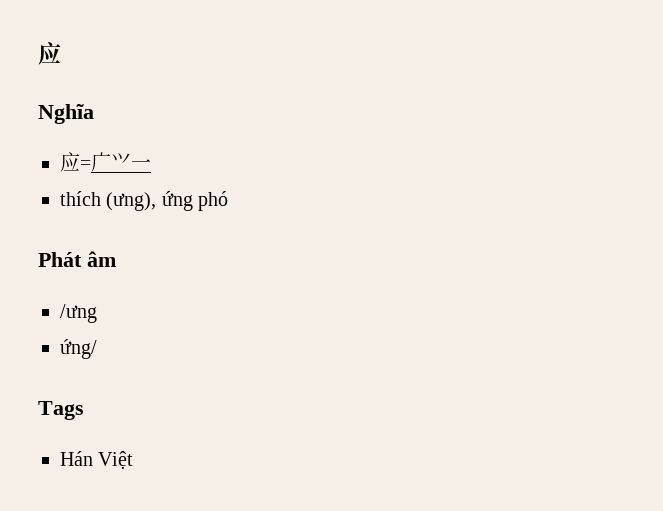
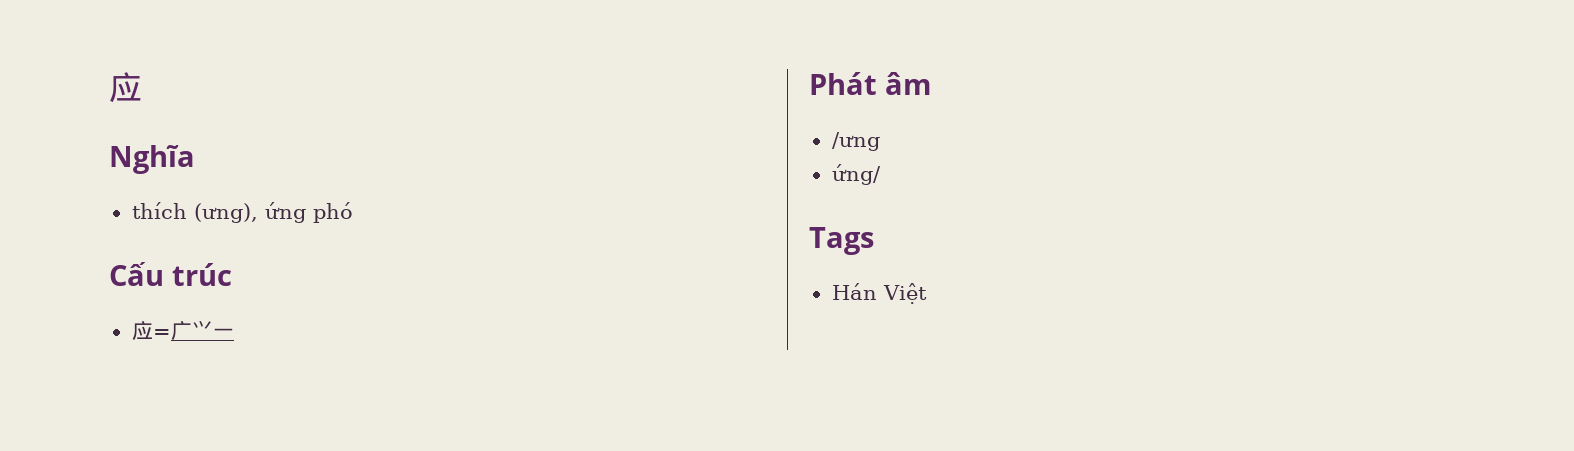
(94, 114) none -> [131,202,353,223] [109,262,232,286] // thích (ưng), ứng phó // Cấu trúc
[60,191,229,211] // thích (ưng), ứng phó -> (234, 333) none

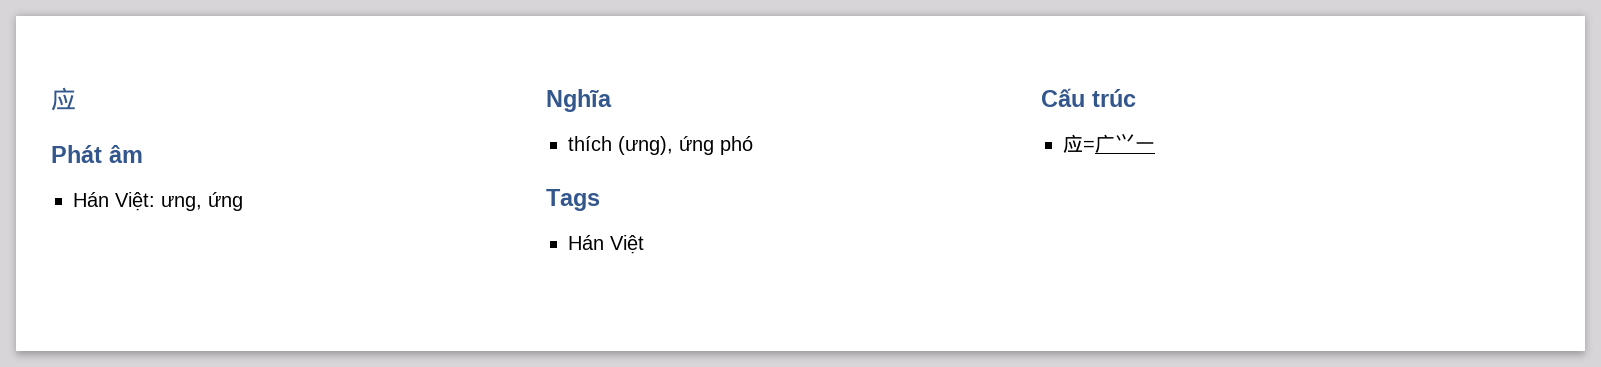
[109,72,142,103] 应 -> [51,87,76,111] [51,145,143,163] [73,192,243,211] 应 // Phát âm // Hán Việt: ưng, ứng
(353, 212) none -> [546,189,600,211] [568,235,644,254] // Tags // Hán Việt
[809,72,931,95] [831,132,880,151] [831,164,881,185] [809,227,874,255] [831,283,927,304] // Phát âm // /ưng // ứng/ // Tags // Hán Việt -> (1155, 146) none

